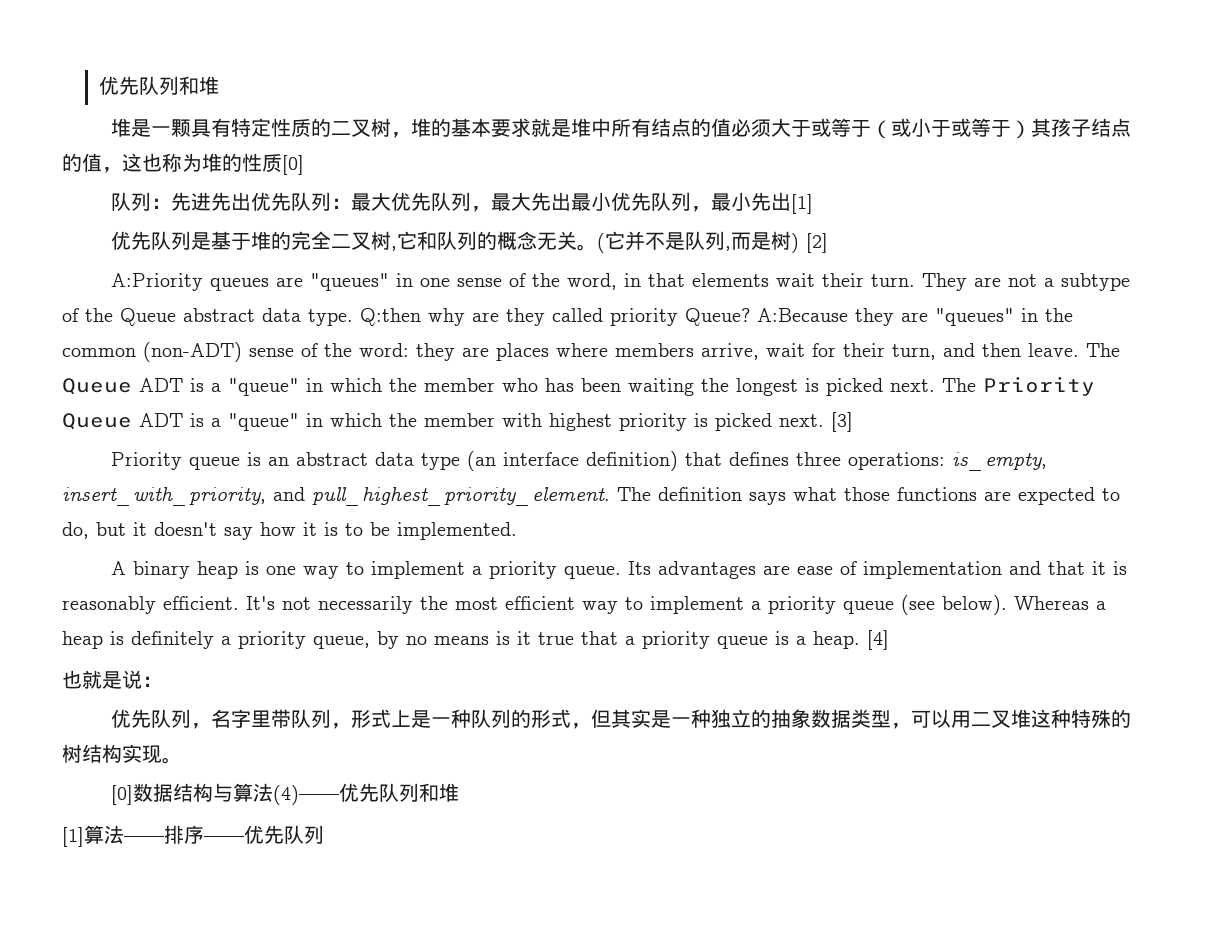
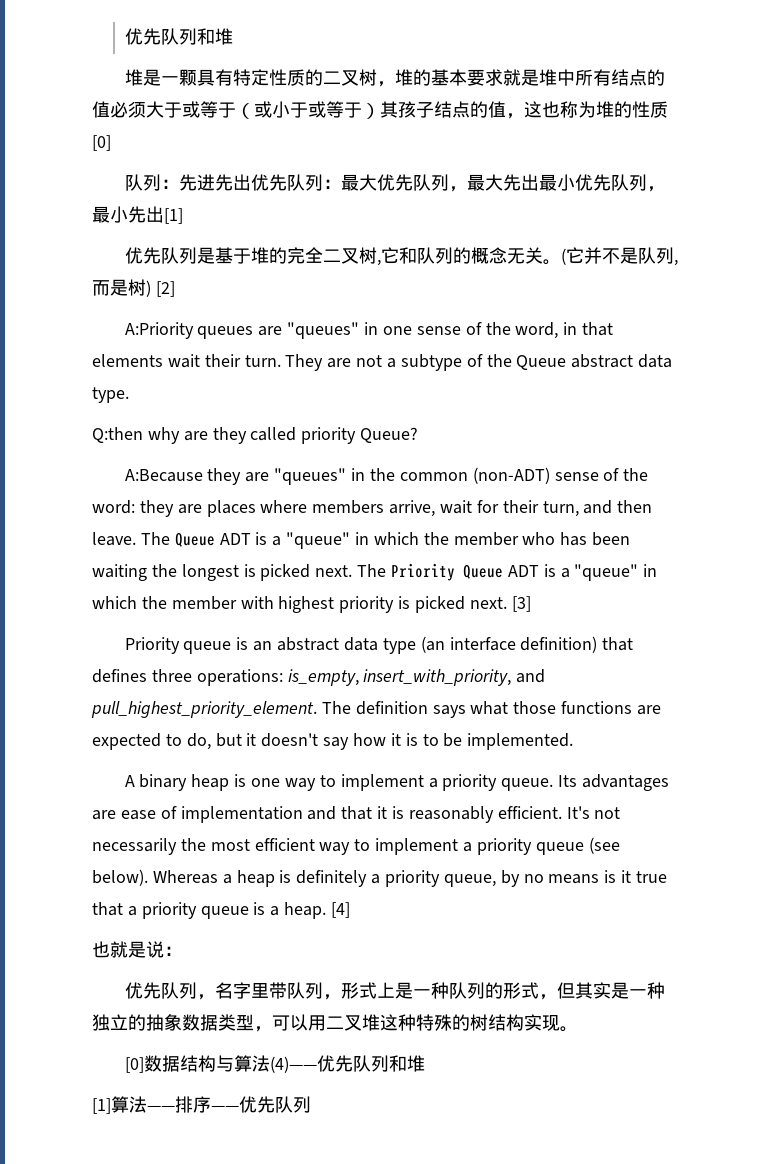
(353, 317) none -> (129, 395) //
(750, 317) none -> (419, 435) //

